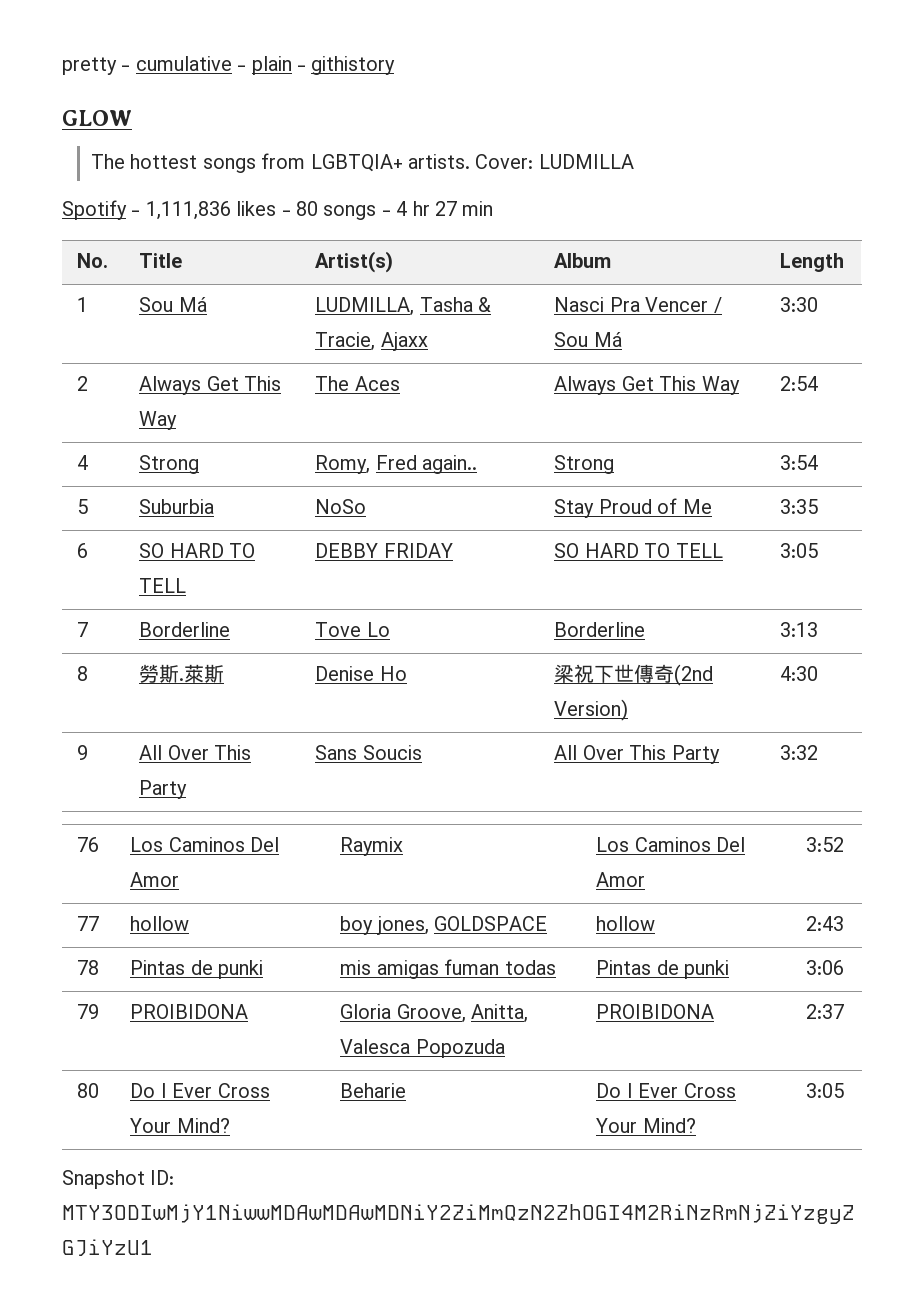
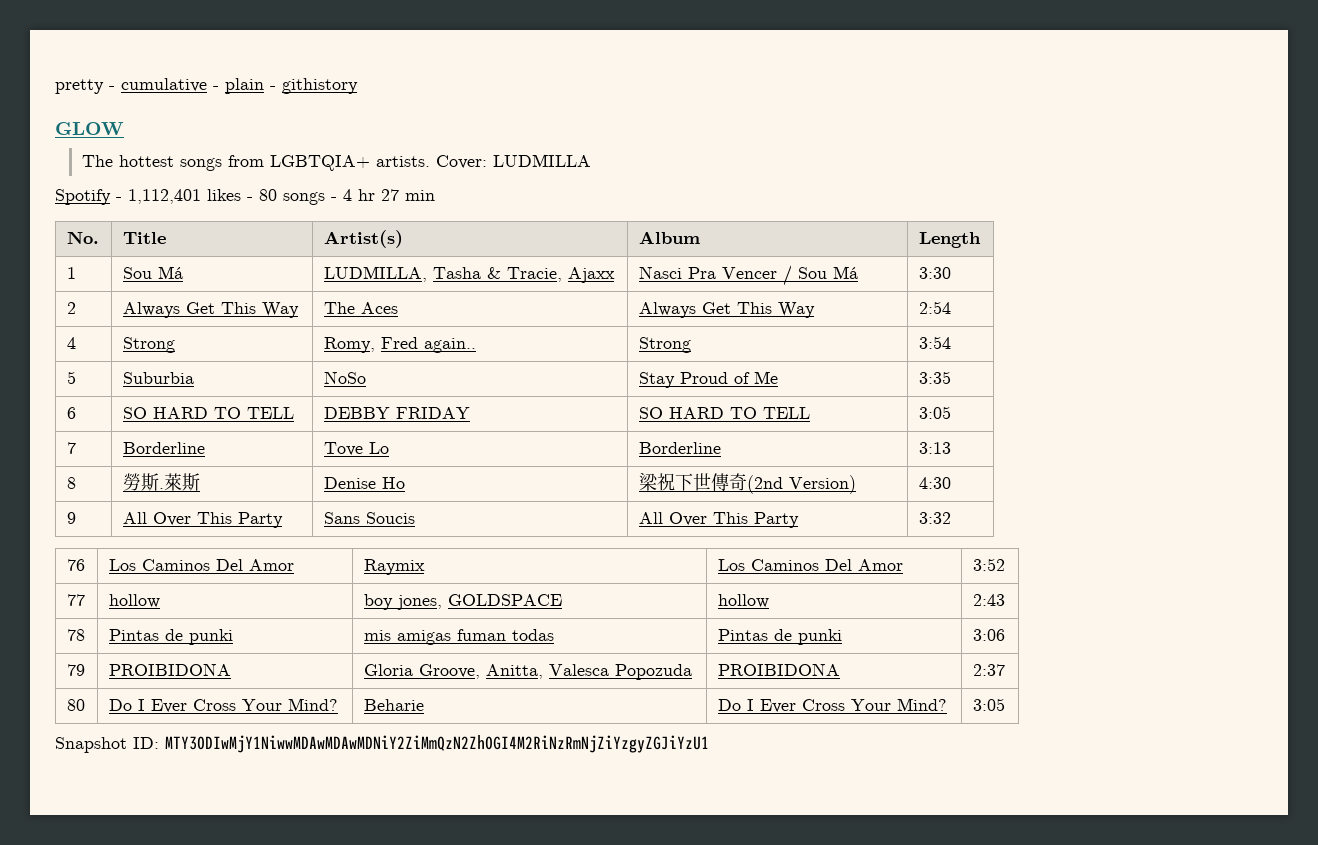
[145,201,231,220] 1,111,836 -> [128,189,201,204] 1,112,401

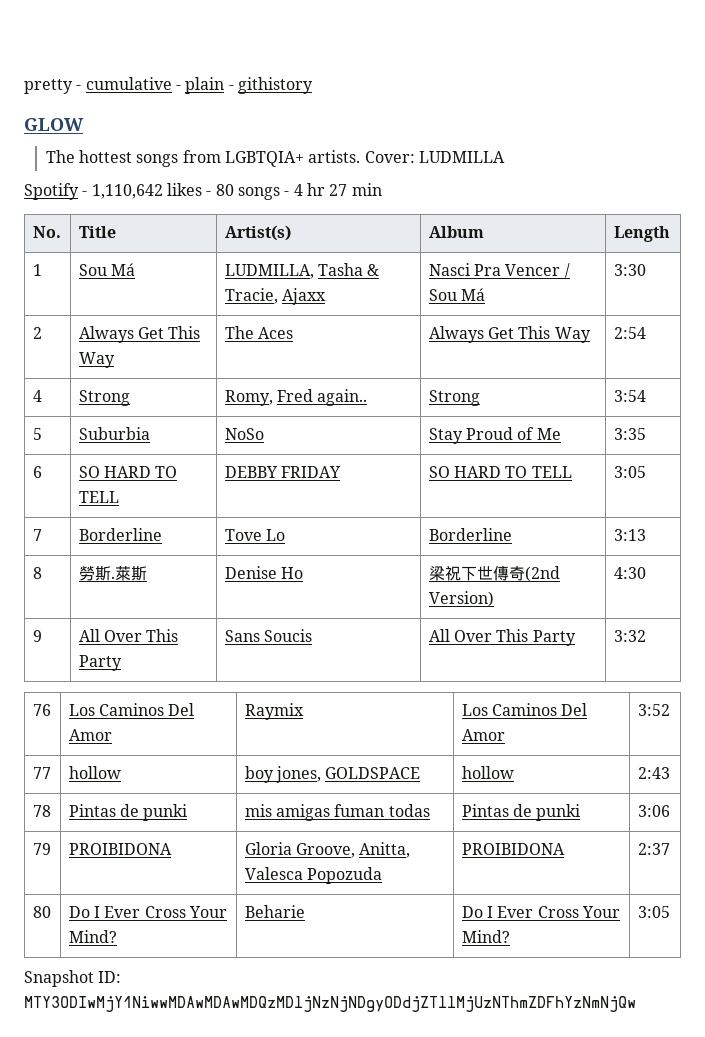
[128,189,201,204] 1,112,401 -> [91,184,163,199] 1,110,642
[165,735,709,753] MTY3ODIwMjY1NiwwMDAwMDAwMDNiY2ZiMmQzN2ZhOGI4M2RiNzRmNjZiYzgyZGJiYzU1 -> [24,996,636,1012] MTY3ODIwMjY1NiwwMDAwMDAwMDQzMDljNzNjNDgyODdjZTllMjUzNThmZDFhYzNmNjQw

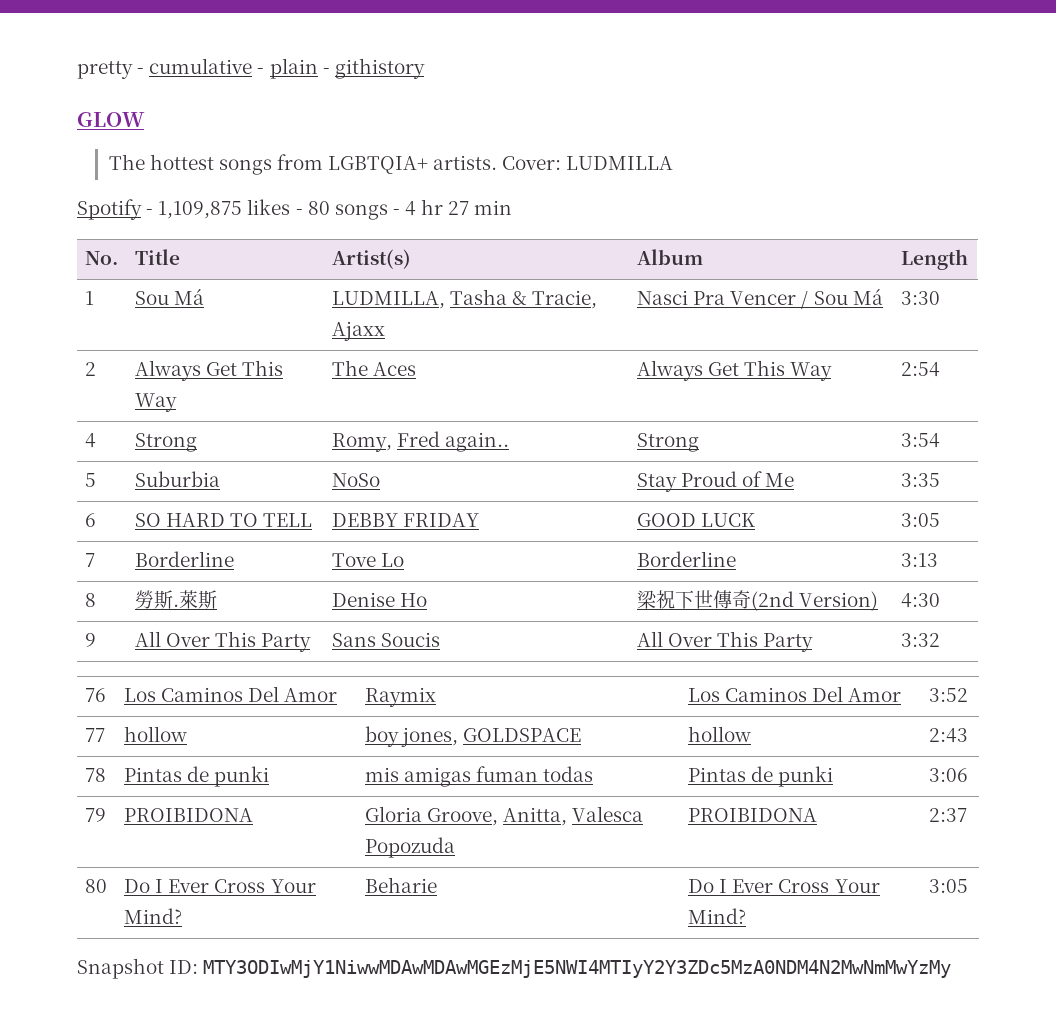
[91,184,163,199] 1,110,642 -> [158,201,243,219] 1,109,875
[428,466,572,478] SO HARD TO TELL -> [637,513,756,527] GOOD LUCK
[24,996,636,1012] MTY3ODIwMjY1NiwwMDAwMDAwMDQzMDljNzNjNDgyODdjZTllMjUzNThmZDFhYzNmNjQw -> [203,960,952,978] MTY3ODIwMjY1NiwwMDAwMDAwMGEzMjE5NWI4MTIyY2Y3ZDc5MzA0NDM4N2MwNmMwYzMy

